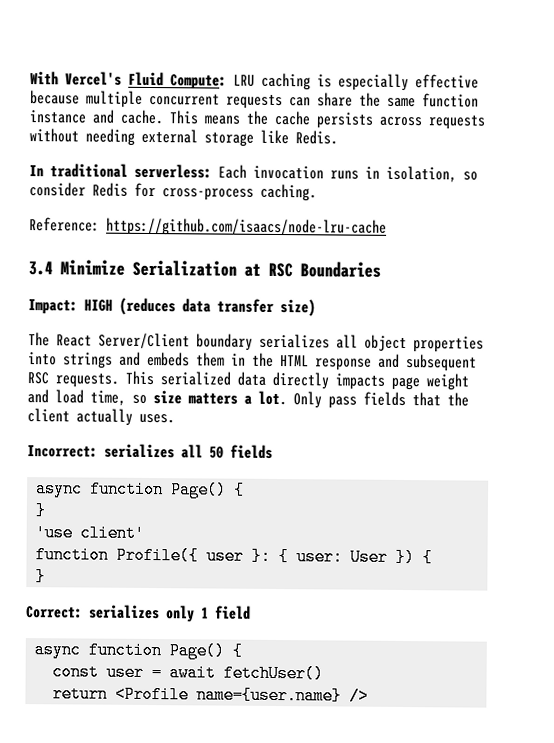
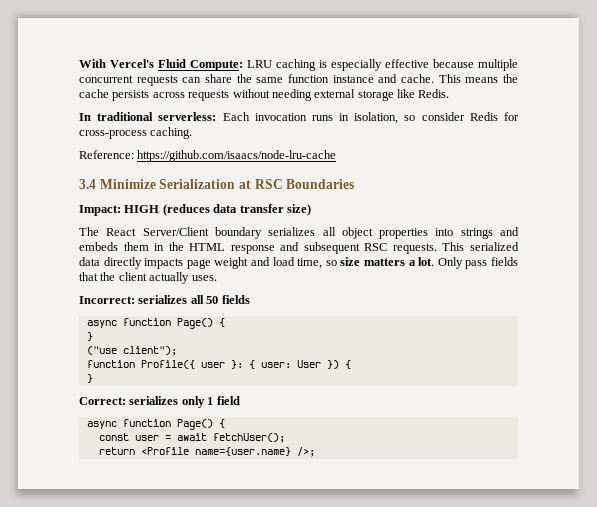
[35,524,146,542] 'use client' -> [86,346,177,356] ("use client");
[223,664,325,683] fetchUser() -> [212,433,285,443] fetchUser();
[349,687,370,705] /> -> [296,447,315,457] />;

